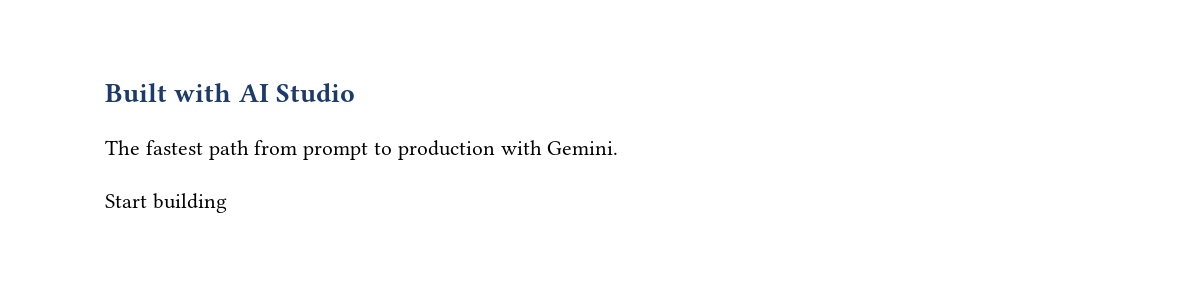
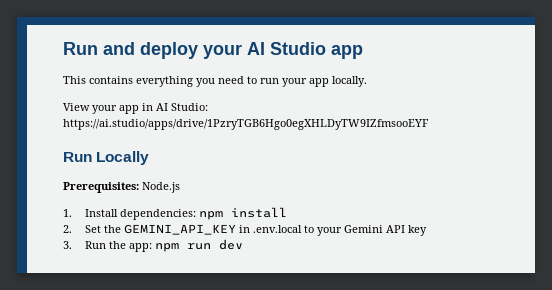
[105,83,355,102] [105,140,619,160] [105,193,227,213] Built with AI Studio // The fastest path from prompt to production with Gemini. // Start building -> [63,42,363,59] [63,76,367,87] [63,103,208,114] [63,119,429,130] [63,151,150,165] [63,182,180,193] [63,207,287,220] [63,224,427,236] [63,239,243,252] Run and deploy your AI Studio app // This contains everything you need to run your app locally. // View your app in AI Studio: https://ai.studio/apps/drive/1PzryTGB6Hgo0egXHLDyTW9IZfmsooEYF // Run Locally // Prerequisites: Node.js // 1. Install dependencies: npm install // 2. Set the GEMINI_API_KEY in .env.local to your Gemini API key // 3. Run the app: npm run dev

